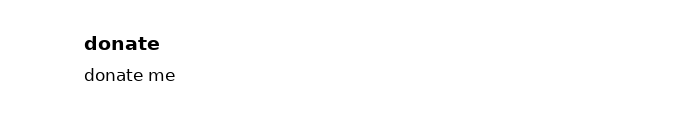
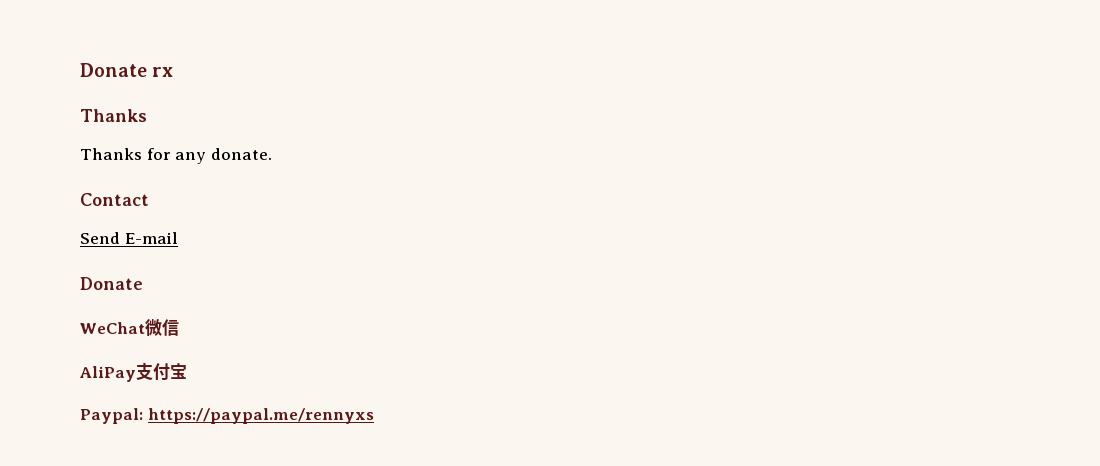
[84,36,160,50] [84,68,175,81] donate // donate me -> [80,63,174,77] [80,109,147,122] [80,148,272,164] [80,193,149,206] [80,232,178,244] [80,277,143,290] [80,319,179,336] [79,362,187,382] [80,408,374,424] Donate rx // Thanks // Thanks for any donate. // Contact // Send E-mail // Donate // WeChat微信 // AliPay支付宝 // Paypal: https://paypal.me/rennyxs

